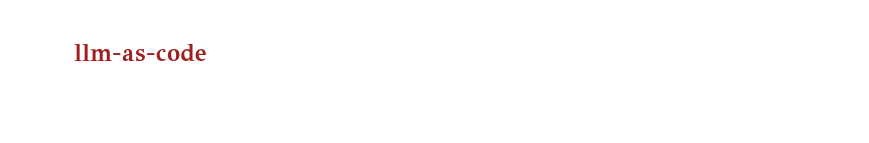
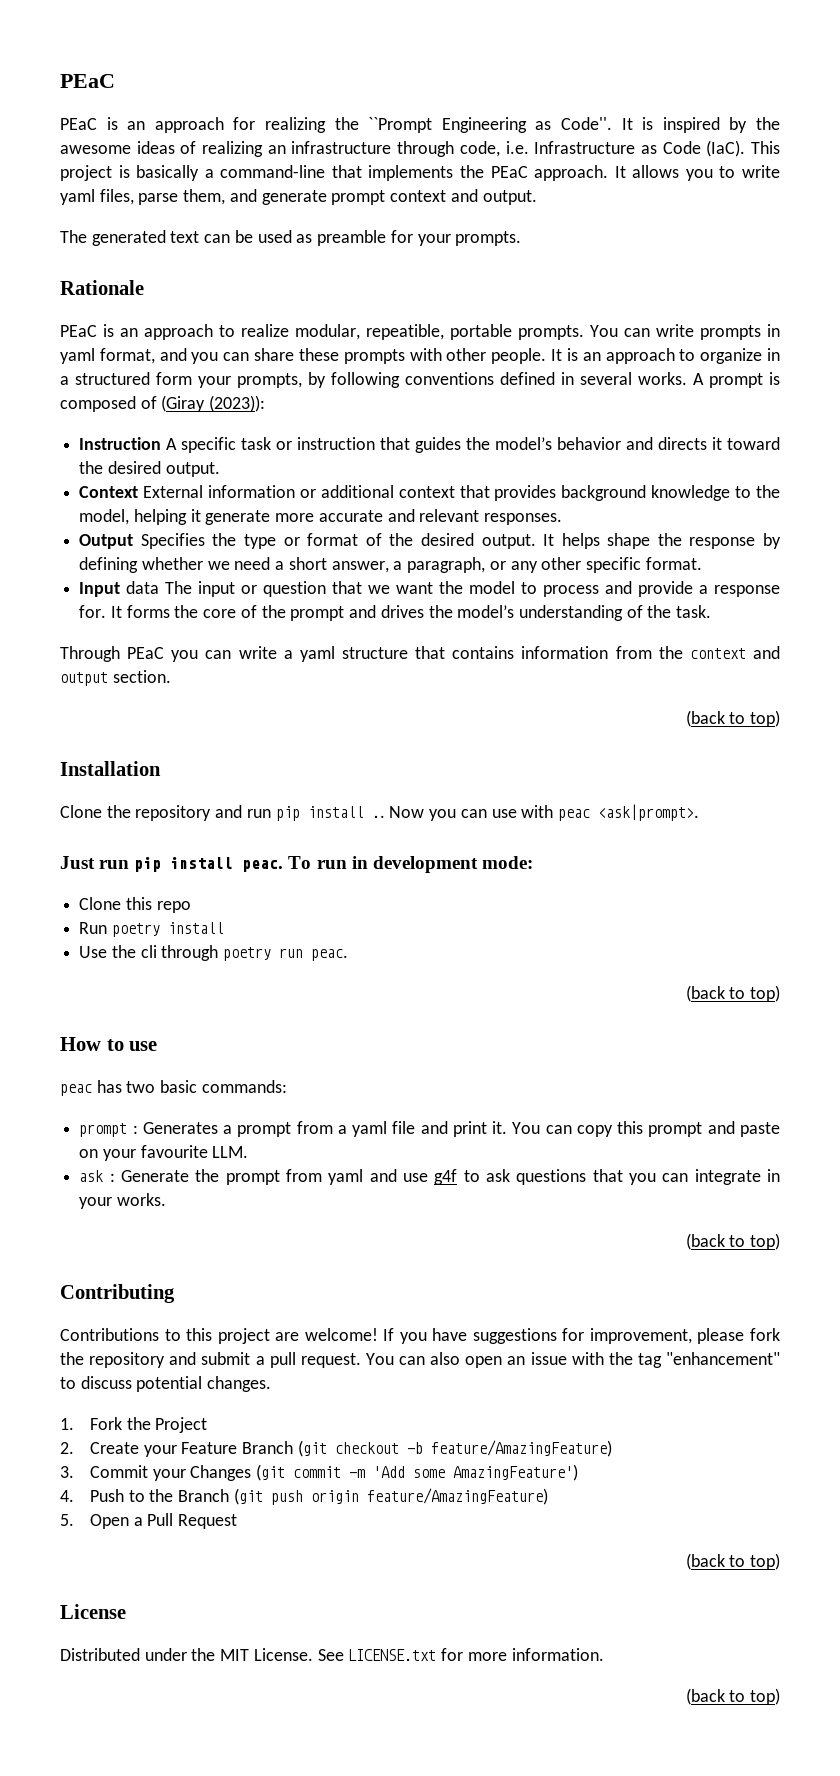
[74,44,207,62] llm-as-code -> [60,74,115,88] [60,117,781,133] [60,140,781,157] [60,165,780,181] [60,189,537,205] [60,230,522,246] [60,280,144,295] [60,324,780,340] [60,348,781,364] [60,372,780,388] [60,395,266,412] [79,437,780,453] [79,461,220,477] [79,485,780,501] [79,509,563,525] [79,533,781,549] [79,557,702,573] [79,581,780,597] [79,605,712,621] [60,646,780,662] [60,670,171,686] [685,710,780,727] [60,761,161,776] [60,804,699,821] [60,856,533,873] [79,897,191,913] [79,922,224,937] [79,945,349,961] [685,985,780,1002] [60,1037,158,1051] [60,1080,287,1096] [79,1121,781,1137] [79,1145,249,1161] [79,1169,781,1185] [79,1193,166,1209] [685,1233,780,1250] [60,1284,175,1303] [60,1328,781,1344] [60,1352,780,1368] [60,1376,272,1392] [60,1417,208,1433] [60,1440,612,1457] [60,1464,579,1481] [60,1488,548,1505] [60,1513,238,1529] [685,1553,780,1570] [60,1604,126,1619] [60,1648,604,1661] [685,1688,780,1705] PEaC // PEaC is an approach for realizing the ``Prompt Engineering as Code''. It is inspired by the awesome ideas of realizing an infrastructure through code, i.e. Infrastructure as Code (IaC). This project is basically a command-line that implements the PEaC approach. It allows you to write yaml files, parse them, and generate prompt context and output. // The generated text can be used as preamble for your prompts. // Rationale // PEaC is an approach to realize modular, repeatible, portable prompts. You can write prompts in yaml format, and you can share these prompts with other people. It is an approach to organize in a structured form your prompts, by following conventions defined in several works. A prompt is composed of (Giray (2023)): // Instruction A specific task or instruction that guides the model’s behavior and directs it toward the desired output. // Context External information or additional context that provides background knowledge to the model, helping it generate more accurate and relevant responses. // Output Specifies the type or format of the desired output. It helps shape the response by defining whether we need a short answer, a paragraph, or any other specific format. // Input data The input or question that we want the model to process and provide a response for. It forms the core of the prompt and drives the model’s understanding of the task. // Through PEaC you can write a yaml structure that contains information from the context and output section. // (back to top) // Installation // Clone the repository and run pip install .. Now you can use with peac <ask|prompt>. // Just run pip install peac. To run in development mode: // Clone this repo // Run poetry install // Use the cli through poetry run peac. // (back to top) // How to use // peac has two basic commands: // prompt : Generates a prompt from a yaml file and print it. You can copy this prompt and paste on your favourite LLM. // ask : Generate the prompt from yaml and use g4f to ask questions that you can integrate in your works. // (back to top) // Contributing // Contributions to this project are welcome! If you have suggestions for improvement, please fork the repository and submit a pull request. You can also open an issue with the tag "enhancement" to discuss potential changes. // 1. Fork the Project // 2. Create your Feature Branch (git checkout -b feature/AmazingFeature) // 3. Commit your Changes (git commit -m 'Add some AmazingFeature') // 4. Push to the Branch (git push origin feature/AmazingFeature) // 5. Open a Pull Request // (back to top) // License // Distributed under the MIT License. See LICENSE.txt for more information. // (back to top)

